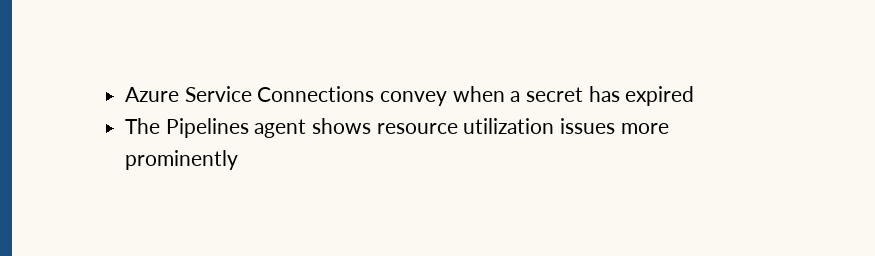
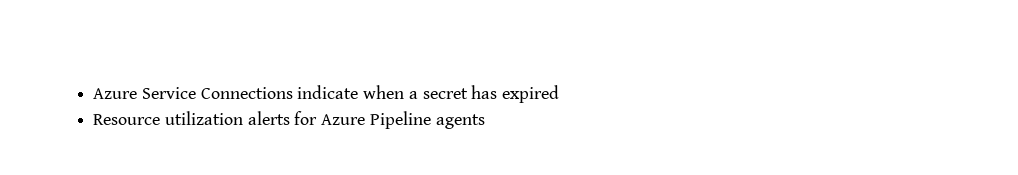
[380,91,448,106] convey -> [297,85,359,99] indicate
[125,118,669,138] [125,150,239,170] The Pipelines agent shows resource utilization issues more prominently -> [93,111,485,129] Resource utilization alerts for Azure Pipeline agents

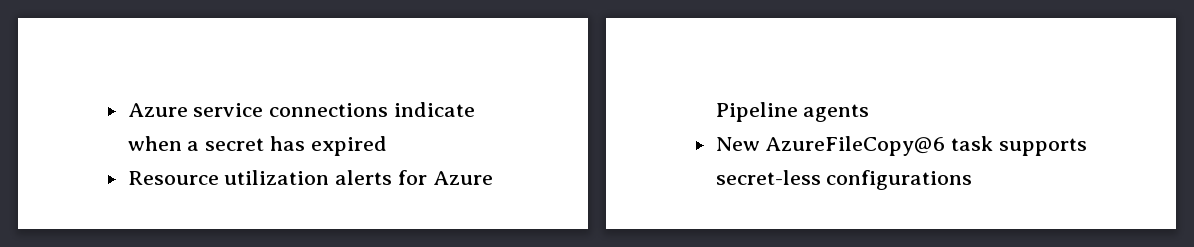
[93,87,293,99] Azure Service Connections -> [127,103,389,117] Azure service connections
(485, 121) none -> [715,136,1088,156] [715,170,973,190] // New AzureFileCopy@6 task supports secret-less configurations

